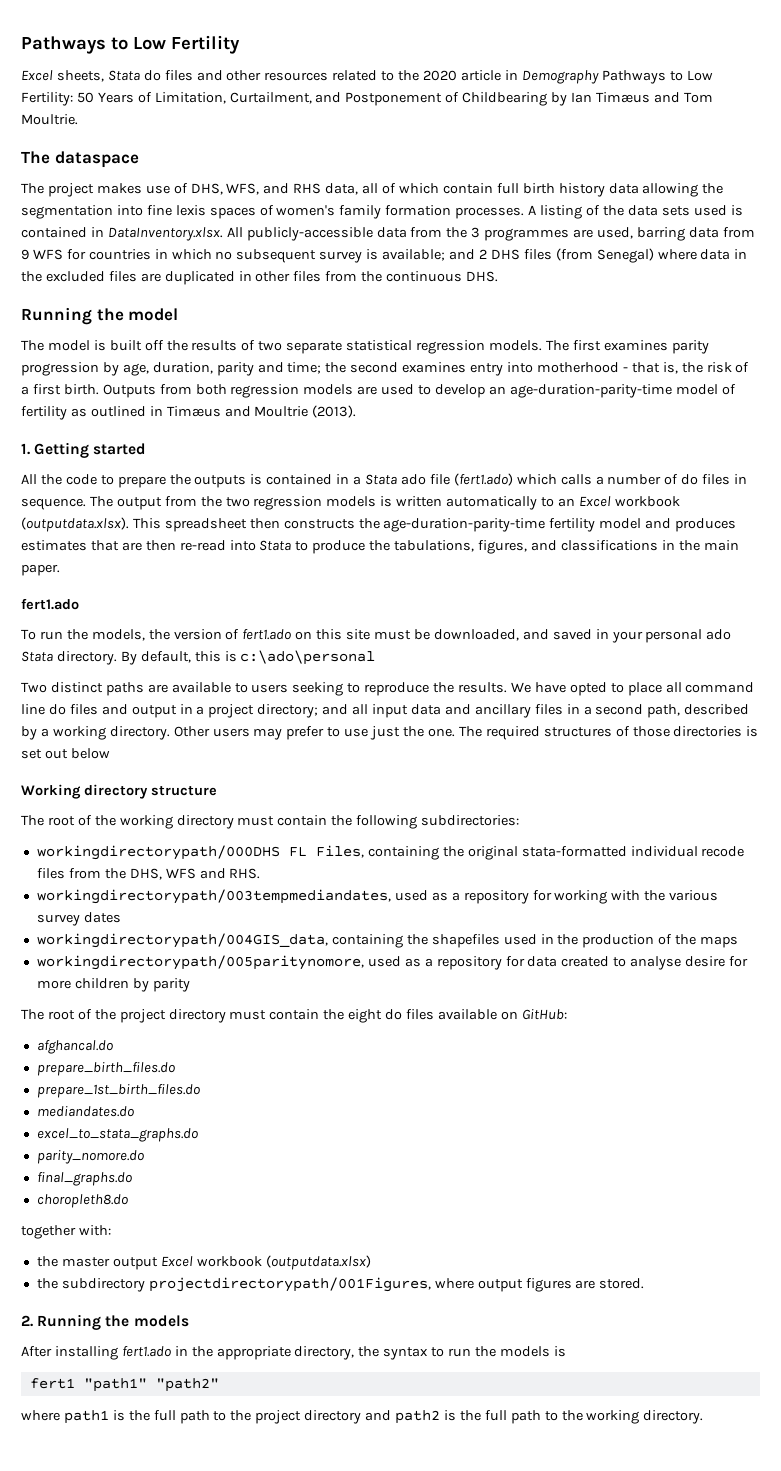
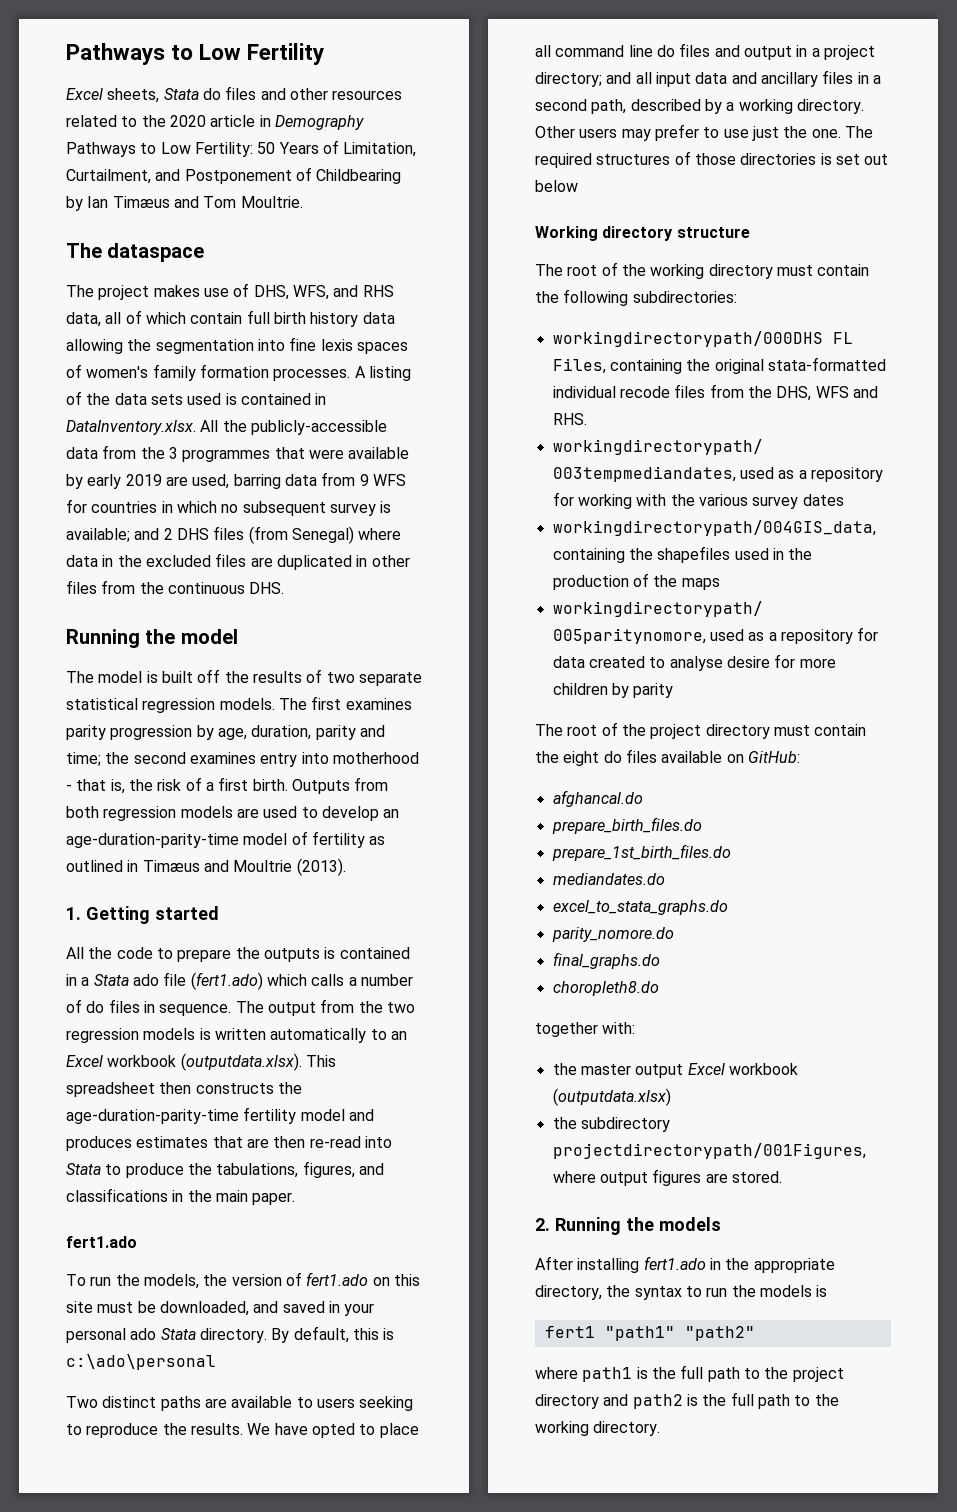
(243, 232) none -> [222,420,247,432] the
(570, 234) none -> [274,447,410,459] [66,474,162,489] that were available by early 2019

